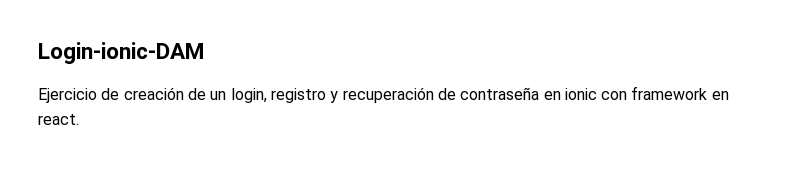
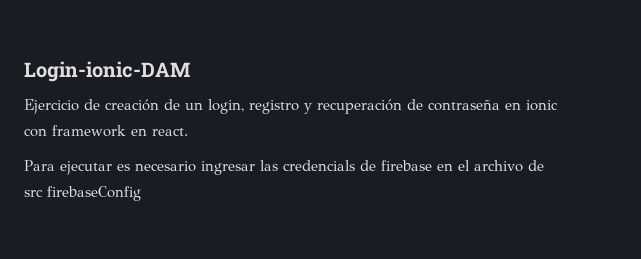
(79, 119) none -> [24,160,544,175] [24,186,141,201] // Para ejecutar es necesario ingresar las credencials de firebase en el archivo de src firebaseConfig

